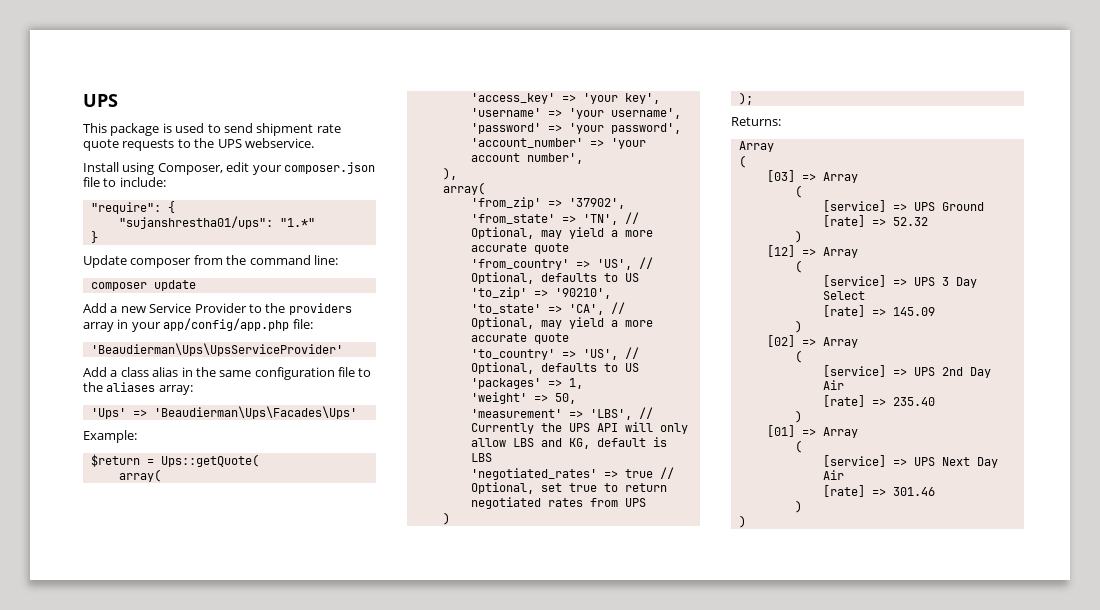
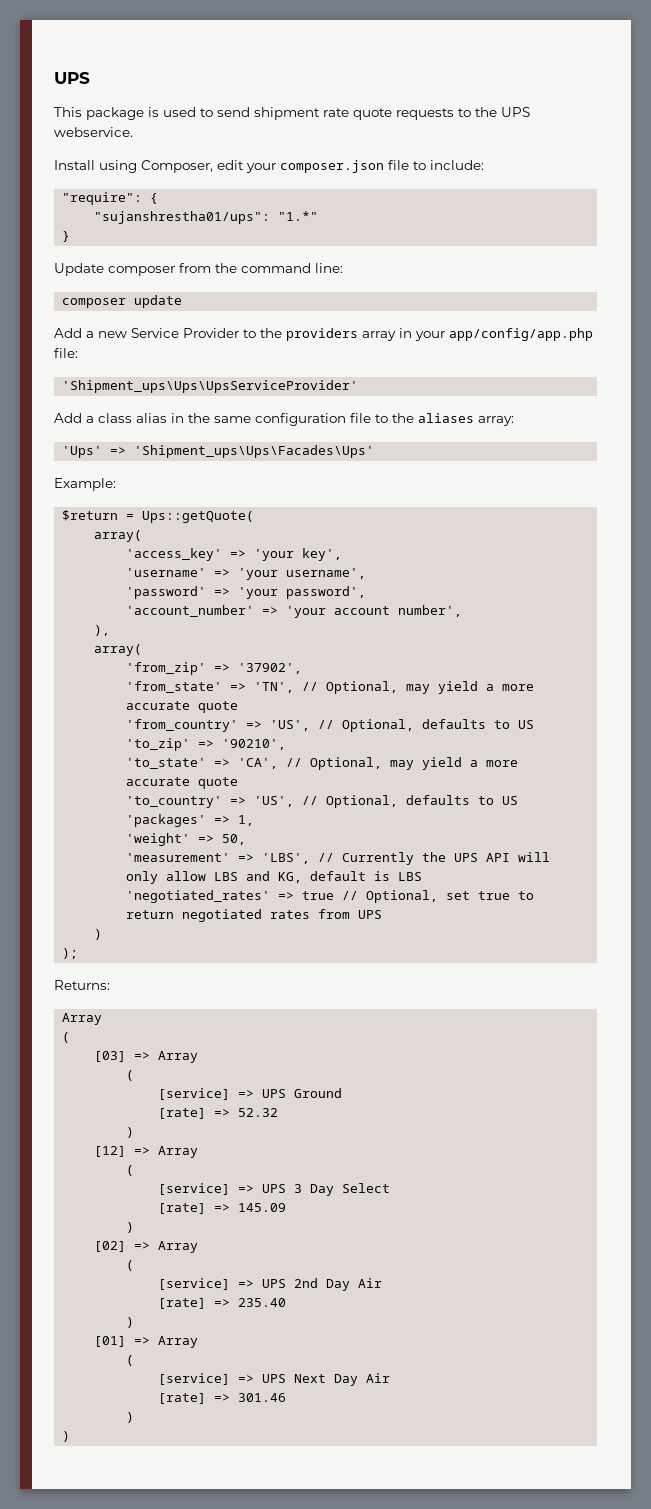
[90,343,343,356] 'Beaudierman\Ups\UpsServiceProvider' -> [62,380,359,393] 'Shipment_ups\Ups\UpsServiceProvider'
[153,406,357,419] 'Beaudierman\Ups\Facades\Ups' -> [134,445,375,458] 'Shipment_ups\Ups\Facades\Ups'

